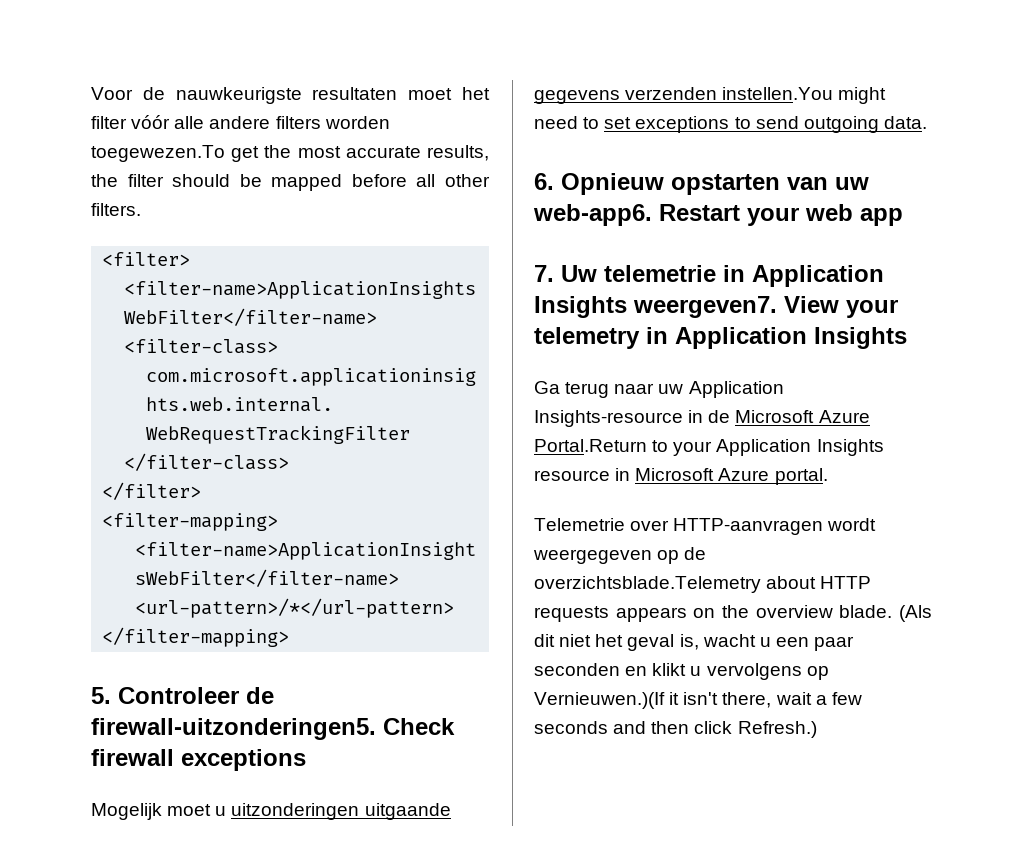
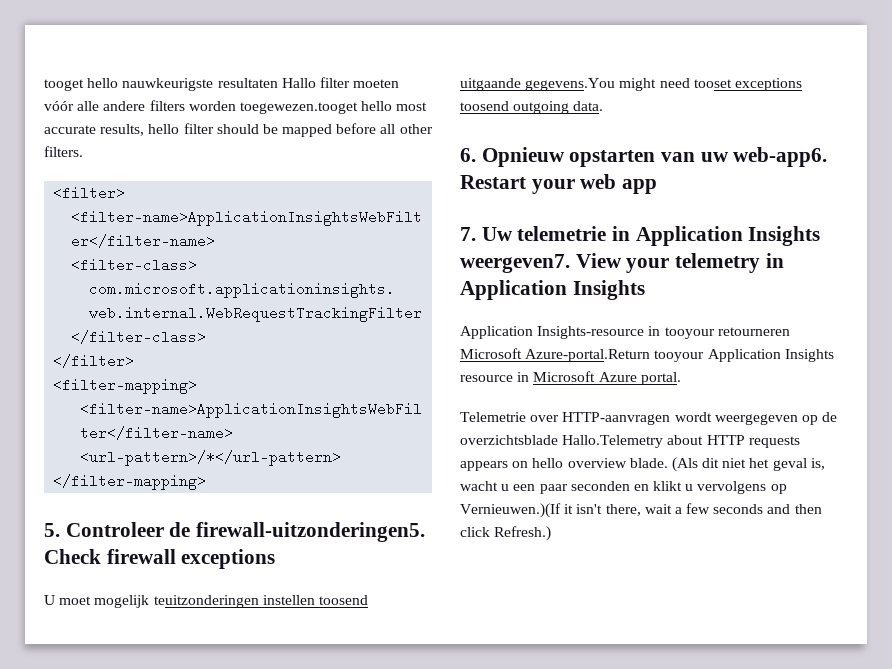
[91,87,491,104] [91,116,127,129] Voor de nauwkeurigste resultaten moet het filter -> [44,77,400,91] tooget hello nauwkeurigste resultaten Hallo filter moeten
[91,145,292,162] toegewezen.To get the -> [239,101,393,114] toegewezen.tooget hello
[91,174,118,187] the -> [148,124,180,134] hello
[91,803,451,820] [534,87,887,104] [534,116,799,133] Mogelijk moet u uitzonderingen uitgaande gegevens verzenden instellen.You might need to set exceptions to send -> [44,595,368,608] [460,78,802,91] [460,101,509,111] U moet mogelijk teuitzonderingen instellen toosend uitgaande gegevens.You might need tooset exceptions toosend
[534,381,784,398] [534,410,870,427] [534,439,713,456] Ga terug naar uw Application Insights-resource in de Microsoft Azure Portal.Return to your -> [460,326,790,339] [460,348,705,362] Application Insights-resource in tooyour retourneren Microsoft Azure-portal.Return tooyour
[534,576,761,593] overzichtsblade.Telemetry -> [460,435,664,448] overzichtsblade Hallo.Telemetry
[722,605,749,618] the -> [532,458,564,468] hello

